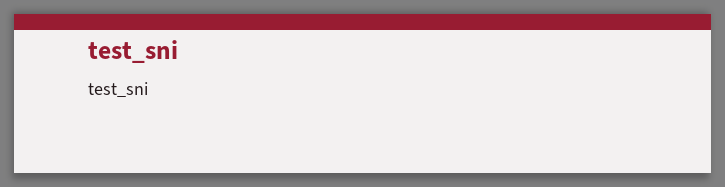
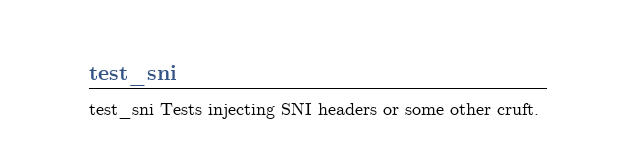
(148, 89) none -> [160,102,539,119] Tests injecting SNI headers or some other cruft.

